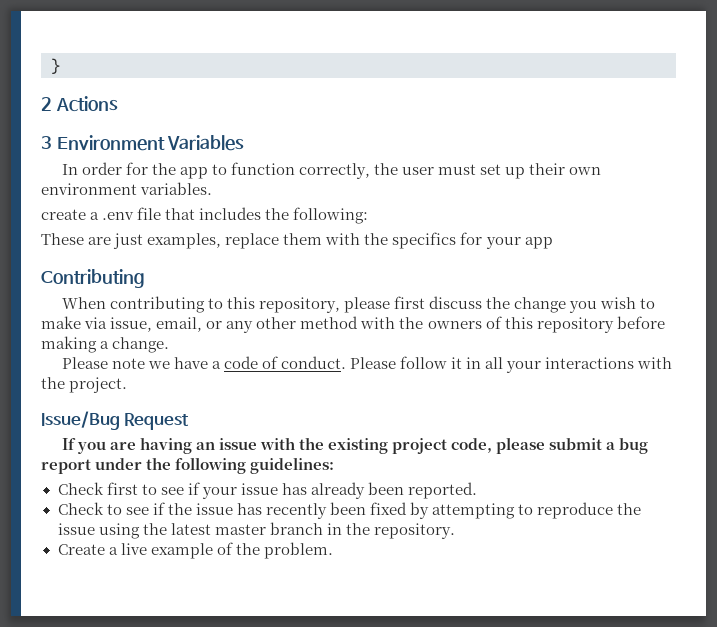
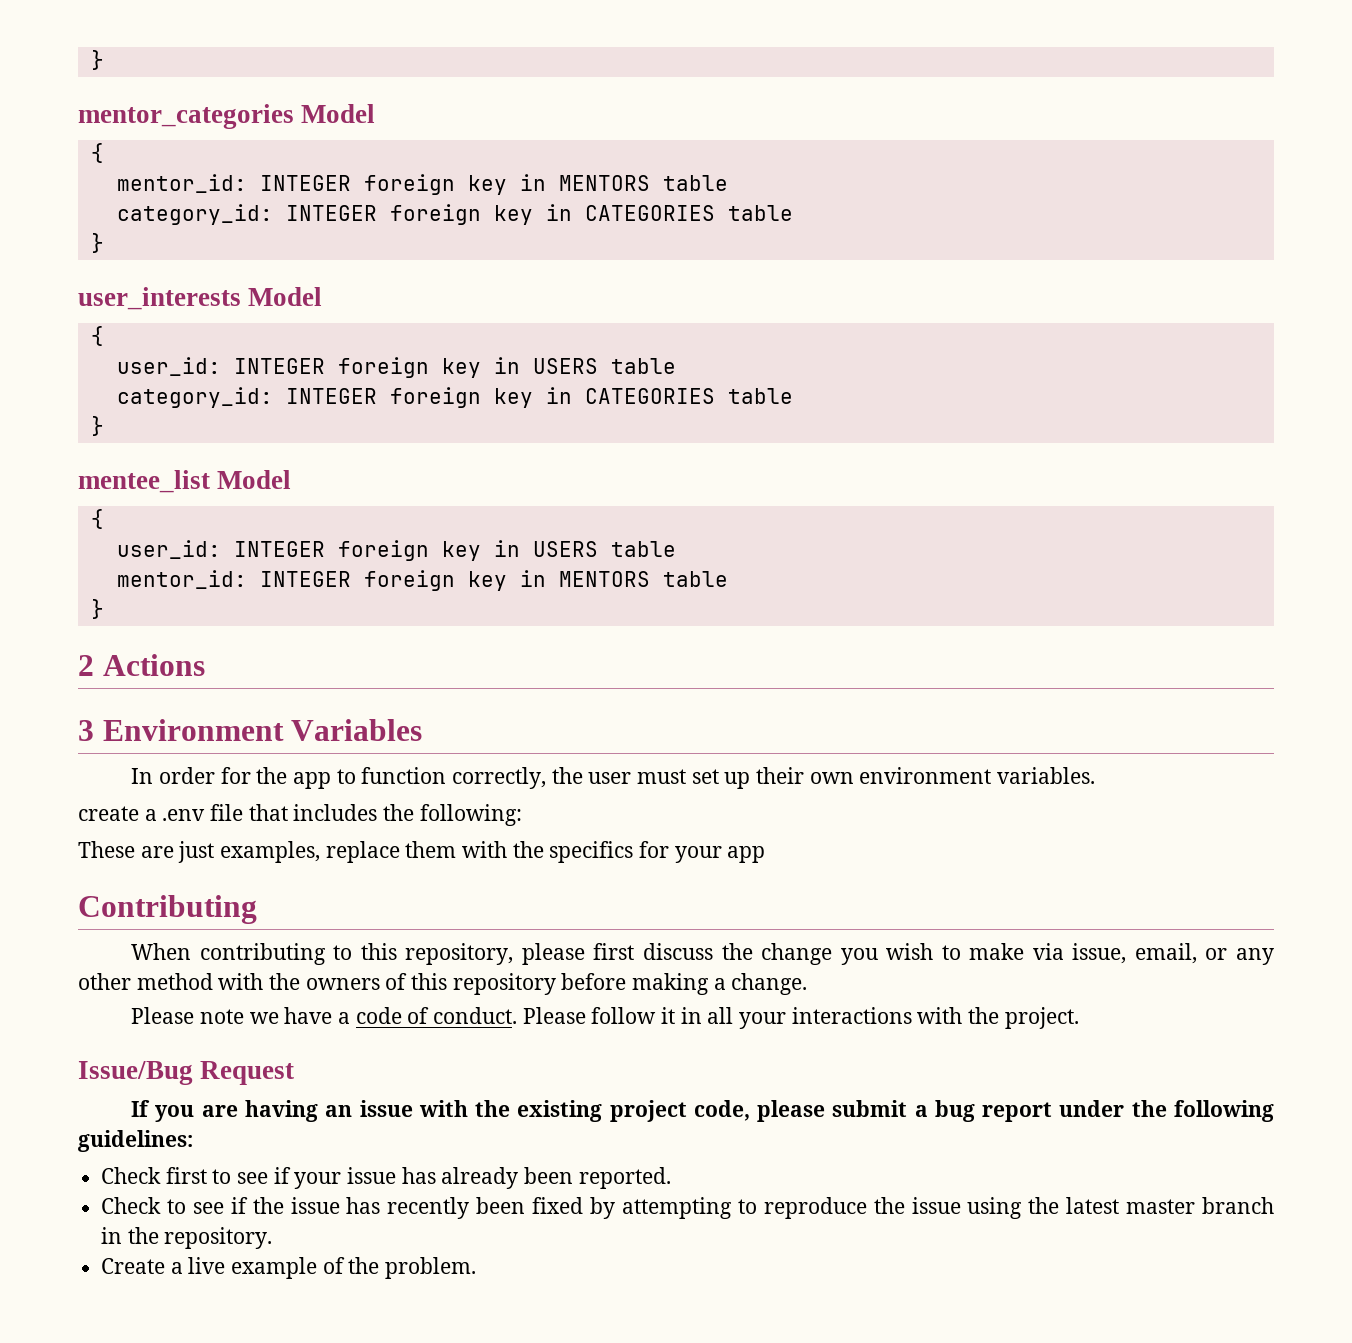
[50,58,61,75] } -> [90,50,104,70] [78,104,376,129] [90,143,104,163] [116,174,728,195] [116,204,793,225] [90,233,104,253] [78,287,323,310] [90,326,104,346] [116,357,676,378] [116,387,793,408] [90,416,104,436] [78,470,292,493] [90,509,104,529] [116,540,676,561] [116,570,728,591] [90,599,104,619] } // mentor_categories Model // { // mentor_id: INTEGER foreign key in MENTORS table // category_id: INTEGER foreign key in CATEGORIES table // } // user_interests Model // { // user_id: INTEGER foreign key in USERS table // category_id: INTEGER foreign key in CATEGORIES table // } // mentee_list Model // { // user_id: INTEGER foreign key in USERS table // mentor_id: INTEGER foreign key in MENTORS table // }

